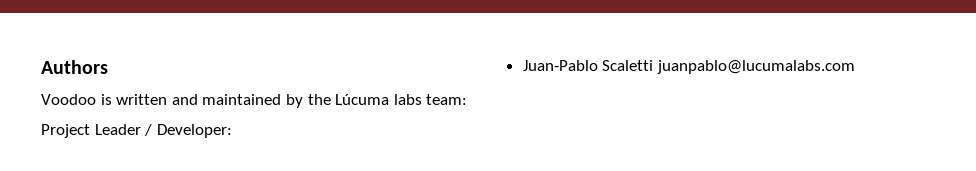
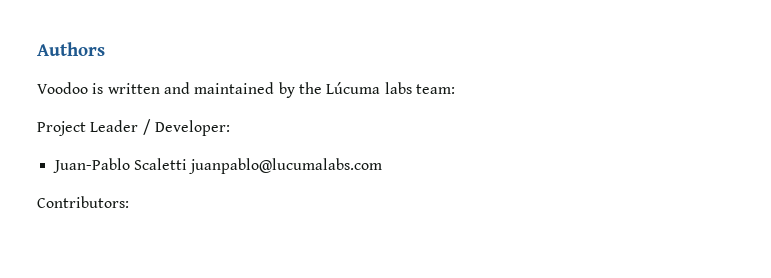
(855, 67) none -> [37,196,129,208] // Contributors:

